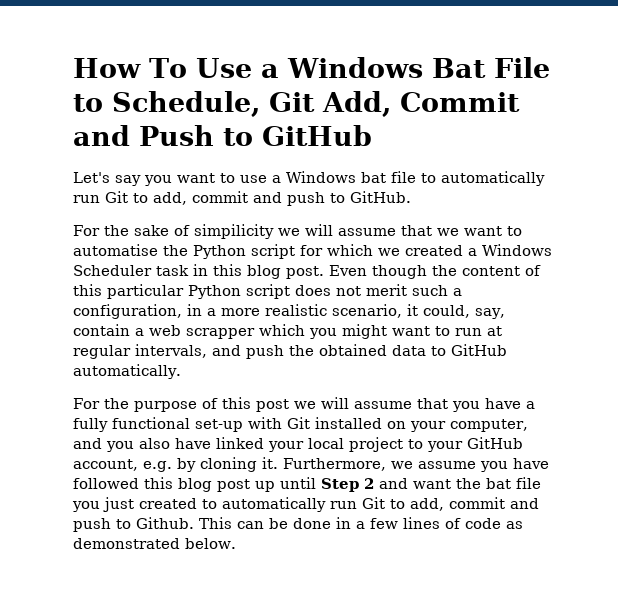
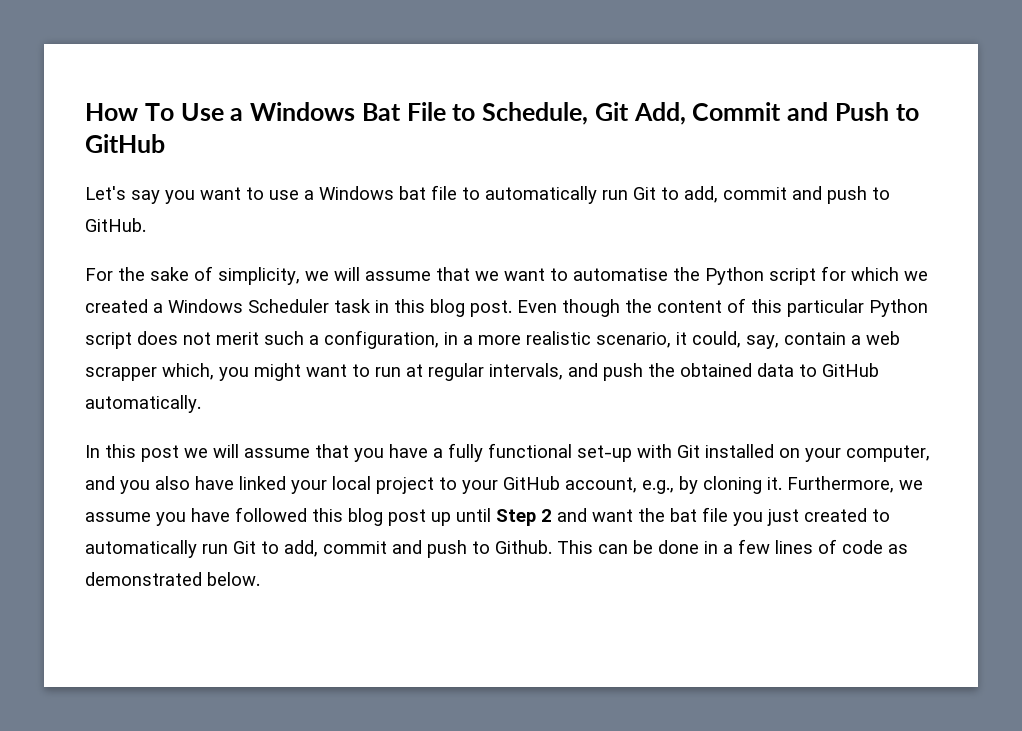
[194,224,274,239] simpilicity -> [218,267,300,285] simplicity,
[259,324,305,336] which -> [162,363,214,380] which,
[73,398,218,412] For the purpose of -> [85,445,100,458] In
[143,461,172,472] e.g. -> [642,480,674,494] e.g.,

